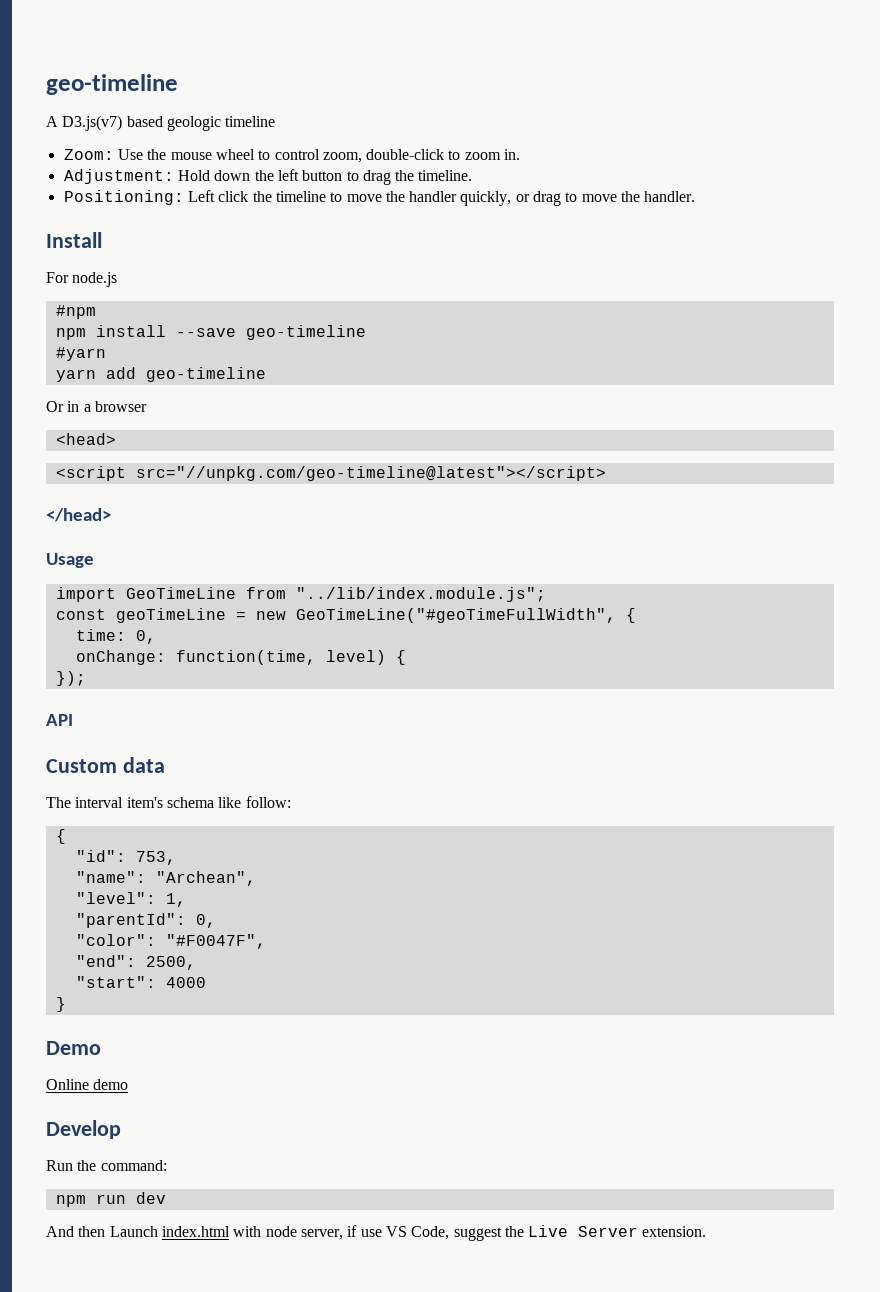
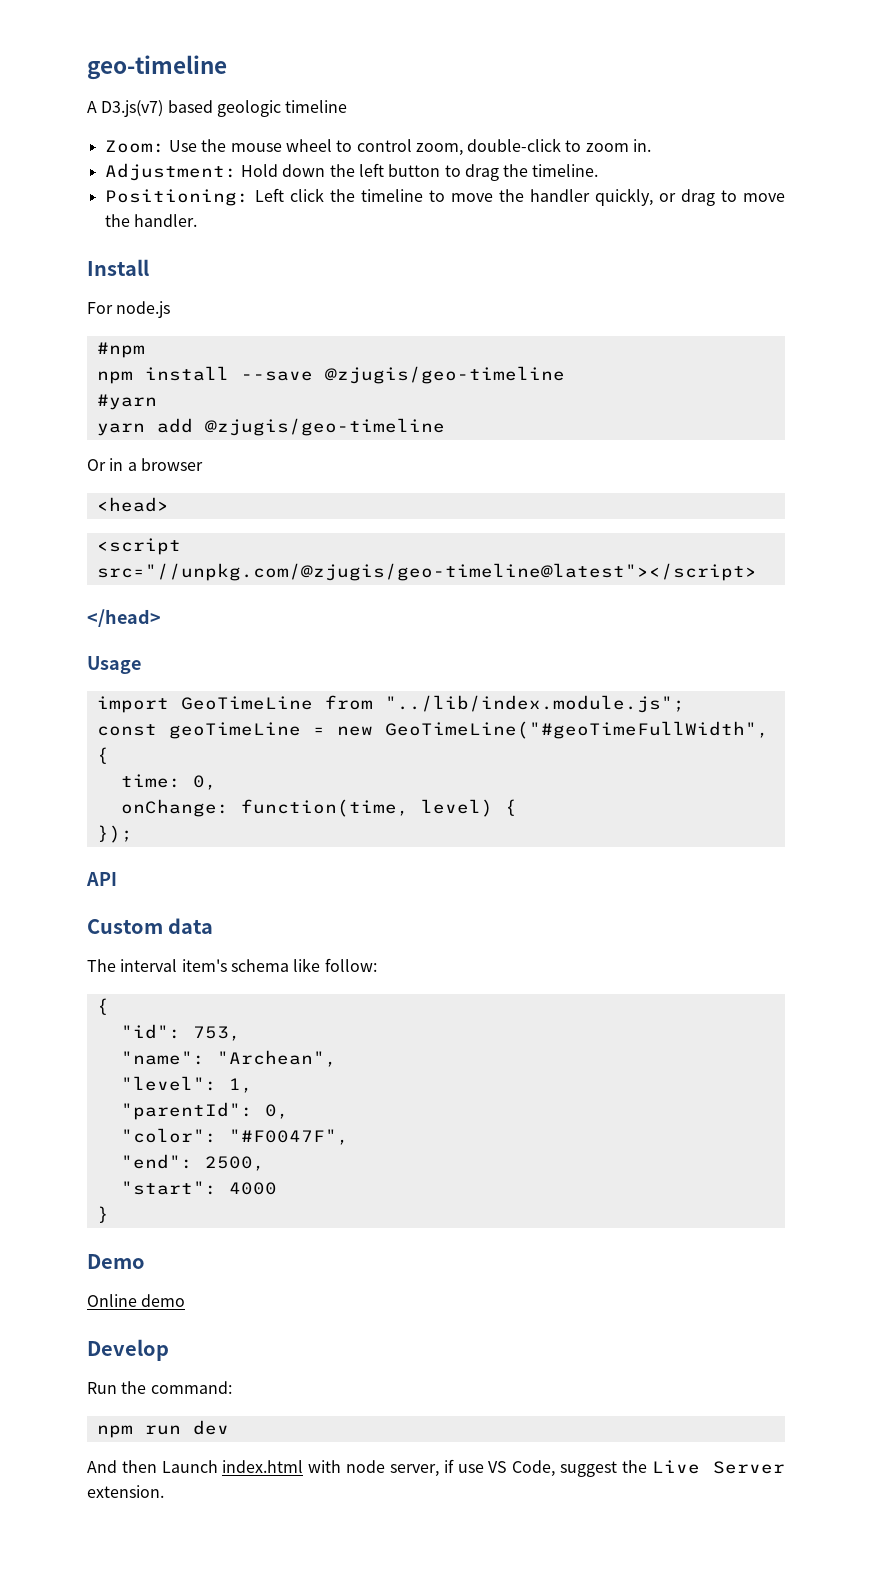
[245,325,366,340] geo-timeline -> [324,366,565,384] @zjugis/geo-timeline
[145,367,266,382] geo-timeline -> [204,418,445,436] @zjugis/geo-timeline
[135,466,606,481] src="//unpkg.com/geo-timeline@latest"></script> -> [96,563,757,581] src="//unpkg.com/@zjugis/geo-timeline@latest"></script>

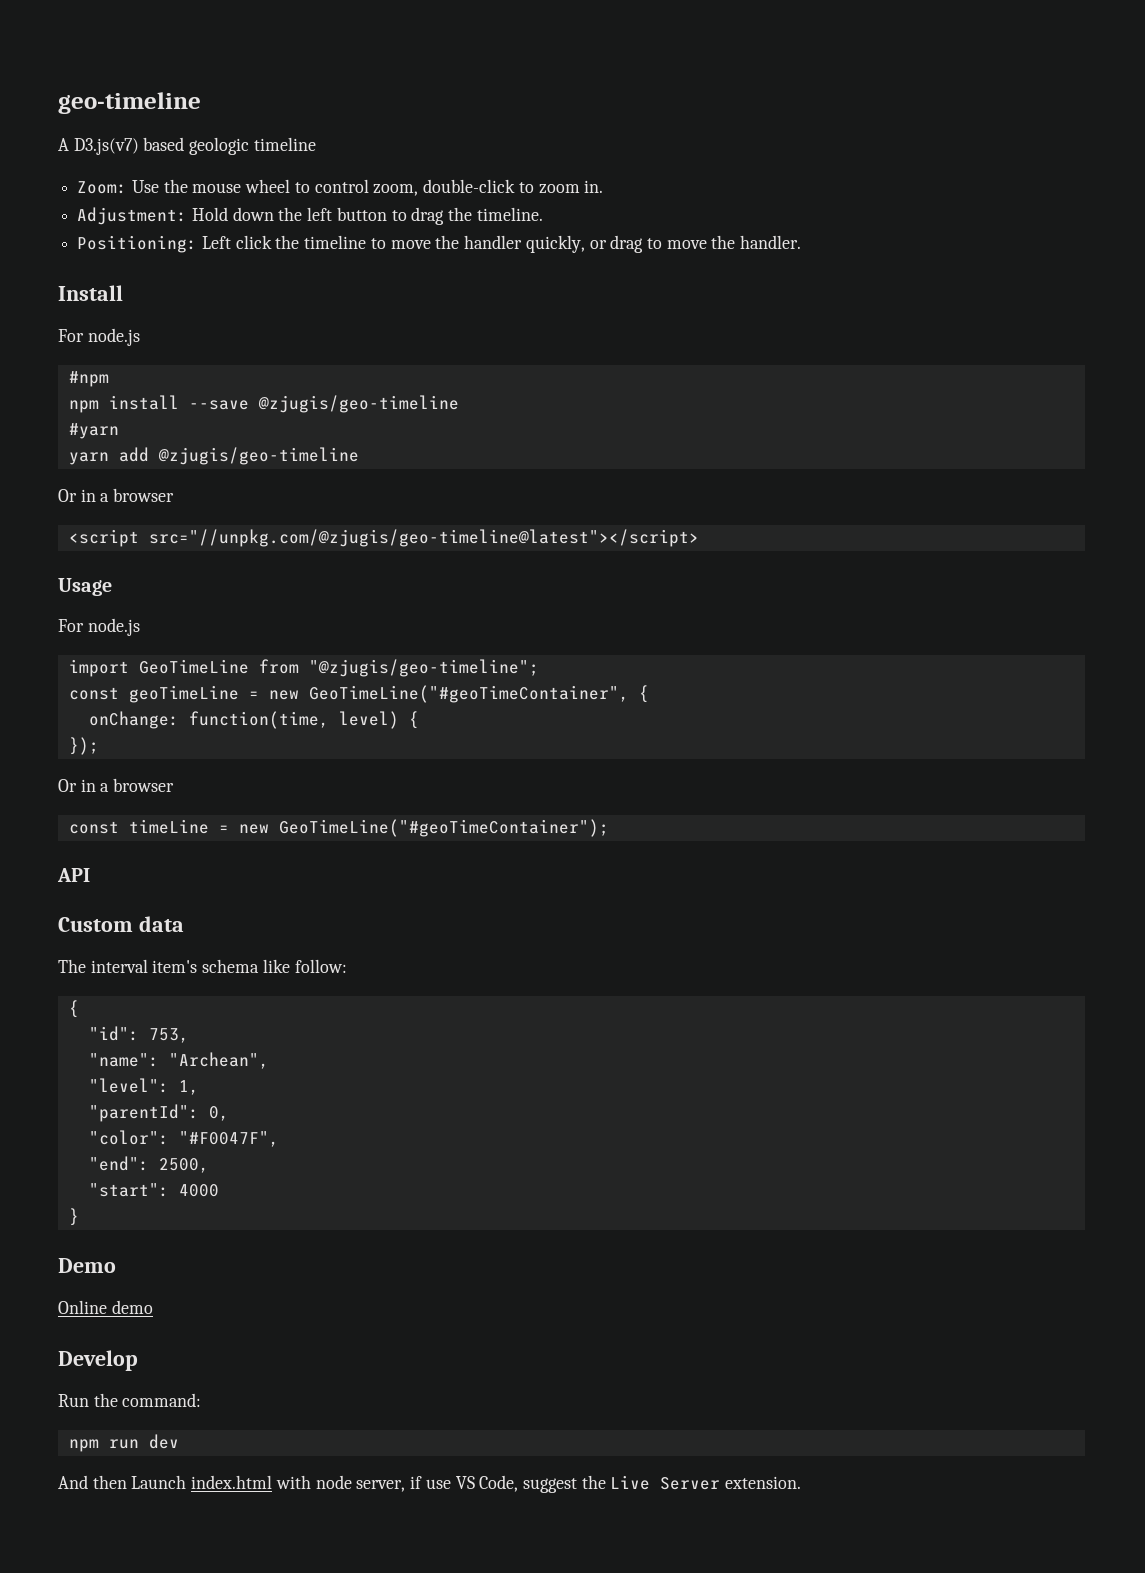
[96,497,169,512] // <head> -> (175, 495) none
[87,609,161,627] [87,656,141,674] </head> // Usage -> [58,578,112,596] [58,618,140,636] Usage // For node.js
[384,695,685,713] "../lib/index.module.js"; -> [308,659,539,677] "@zjugis/geo-timeline";
[384,721,769,739] [96,747,109,764] [120,774,217,790] GeoTimeLine("#geoTimeFullWidth", { // time: 0, -> [308,685,649,703] GeoTimeLine("#geoTimeContainer", {
(133, 834) none -> [58,778,175,792] [68,819,609,837] // Or in a browser // const timeLine = new GeoTimeLine("#geoTimeContainer");

